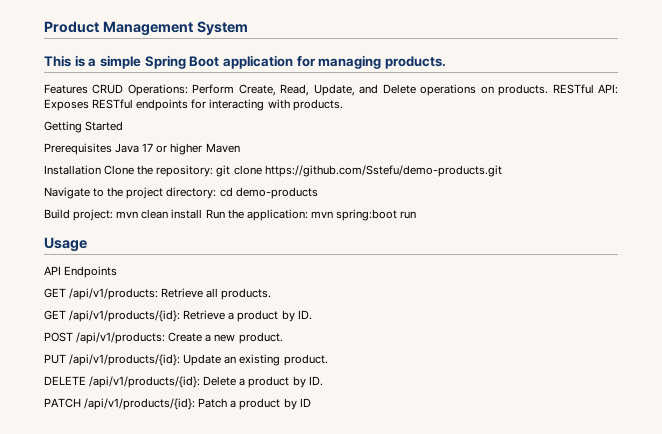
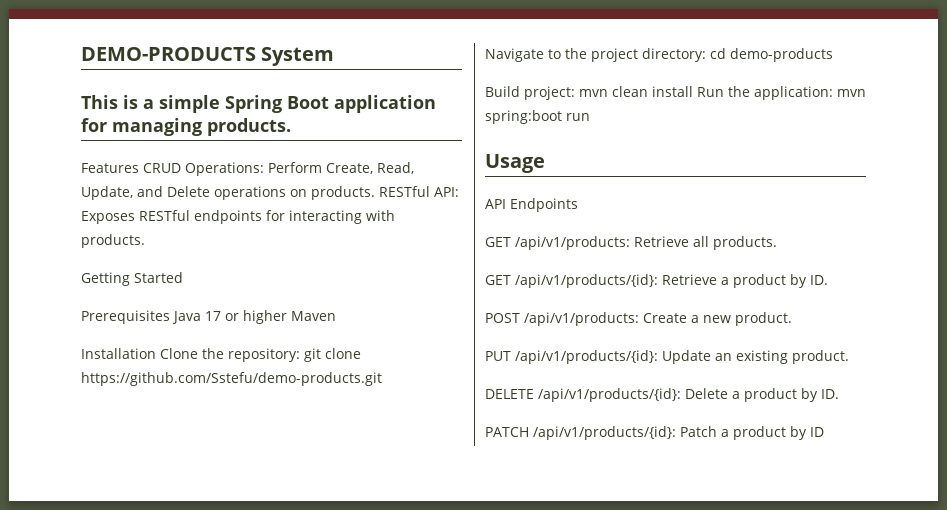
[44,21,193,36] Product Management -> [81,47,256,61] DEMO-PRODUCTS

